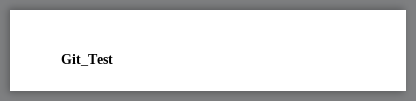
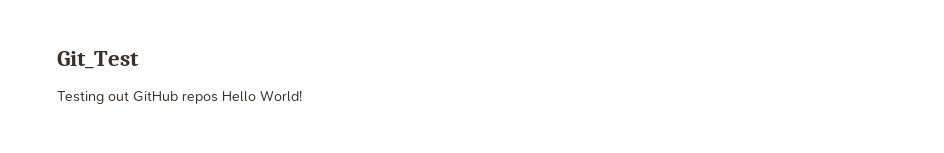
(113, 60) none -> [57,90,302,104] // Testing out GitHub repos Hello World!

